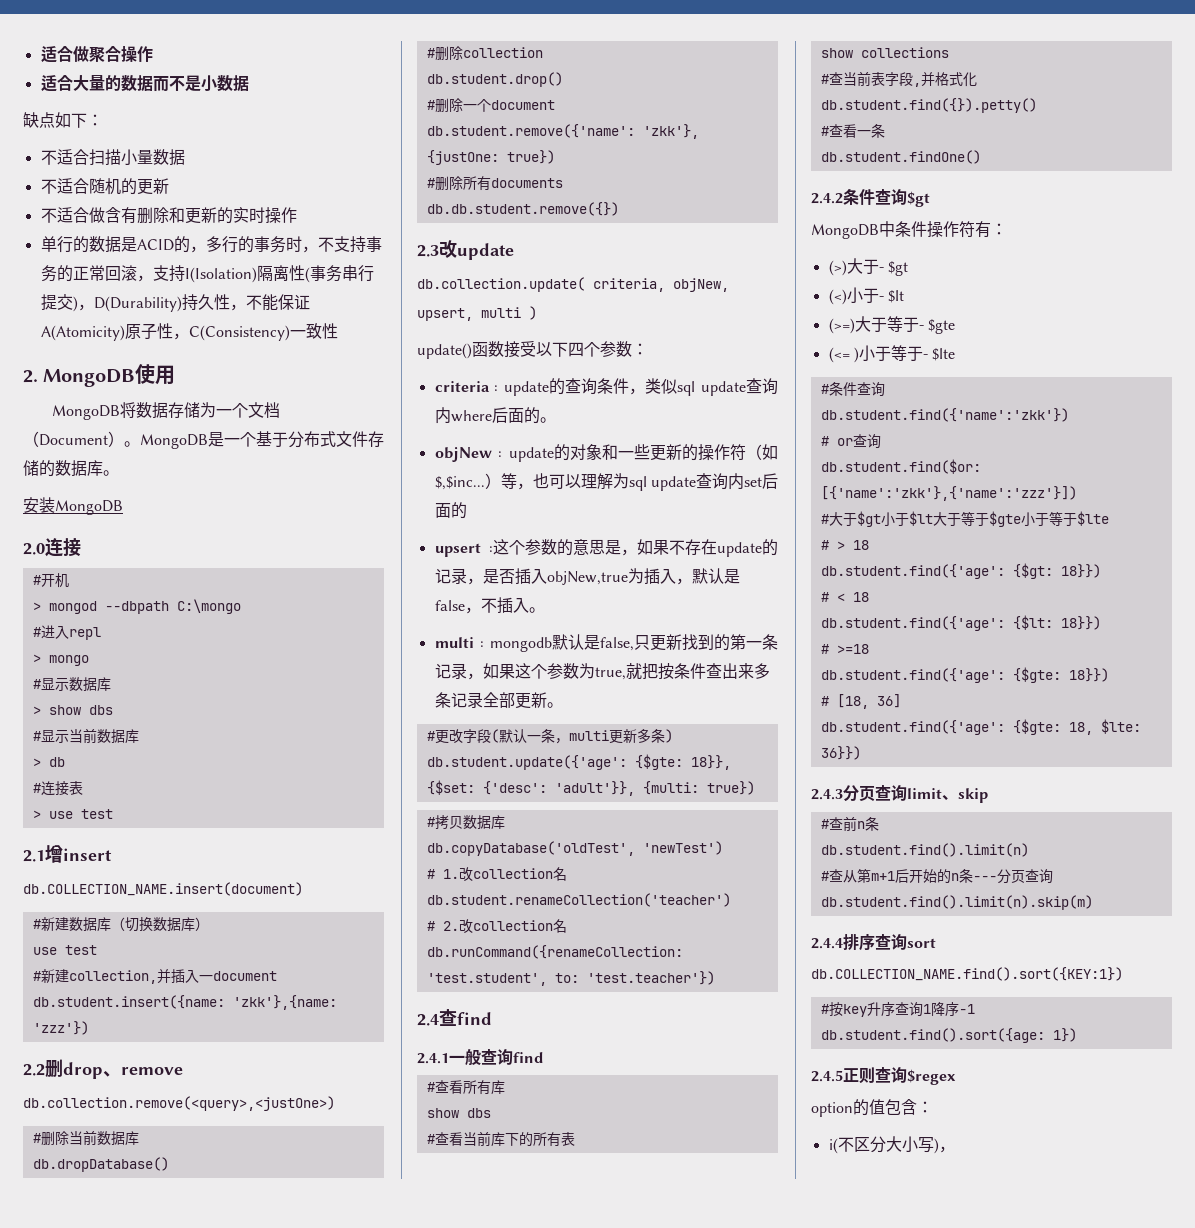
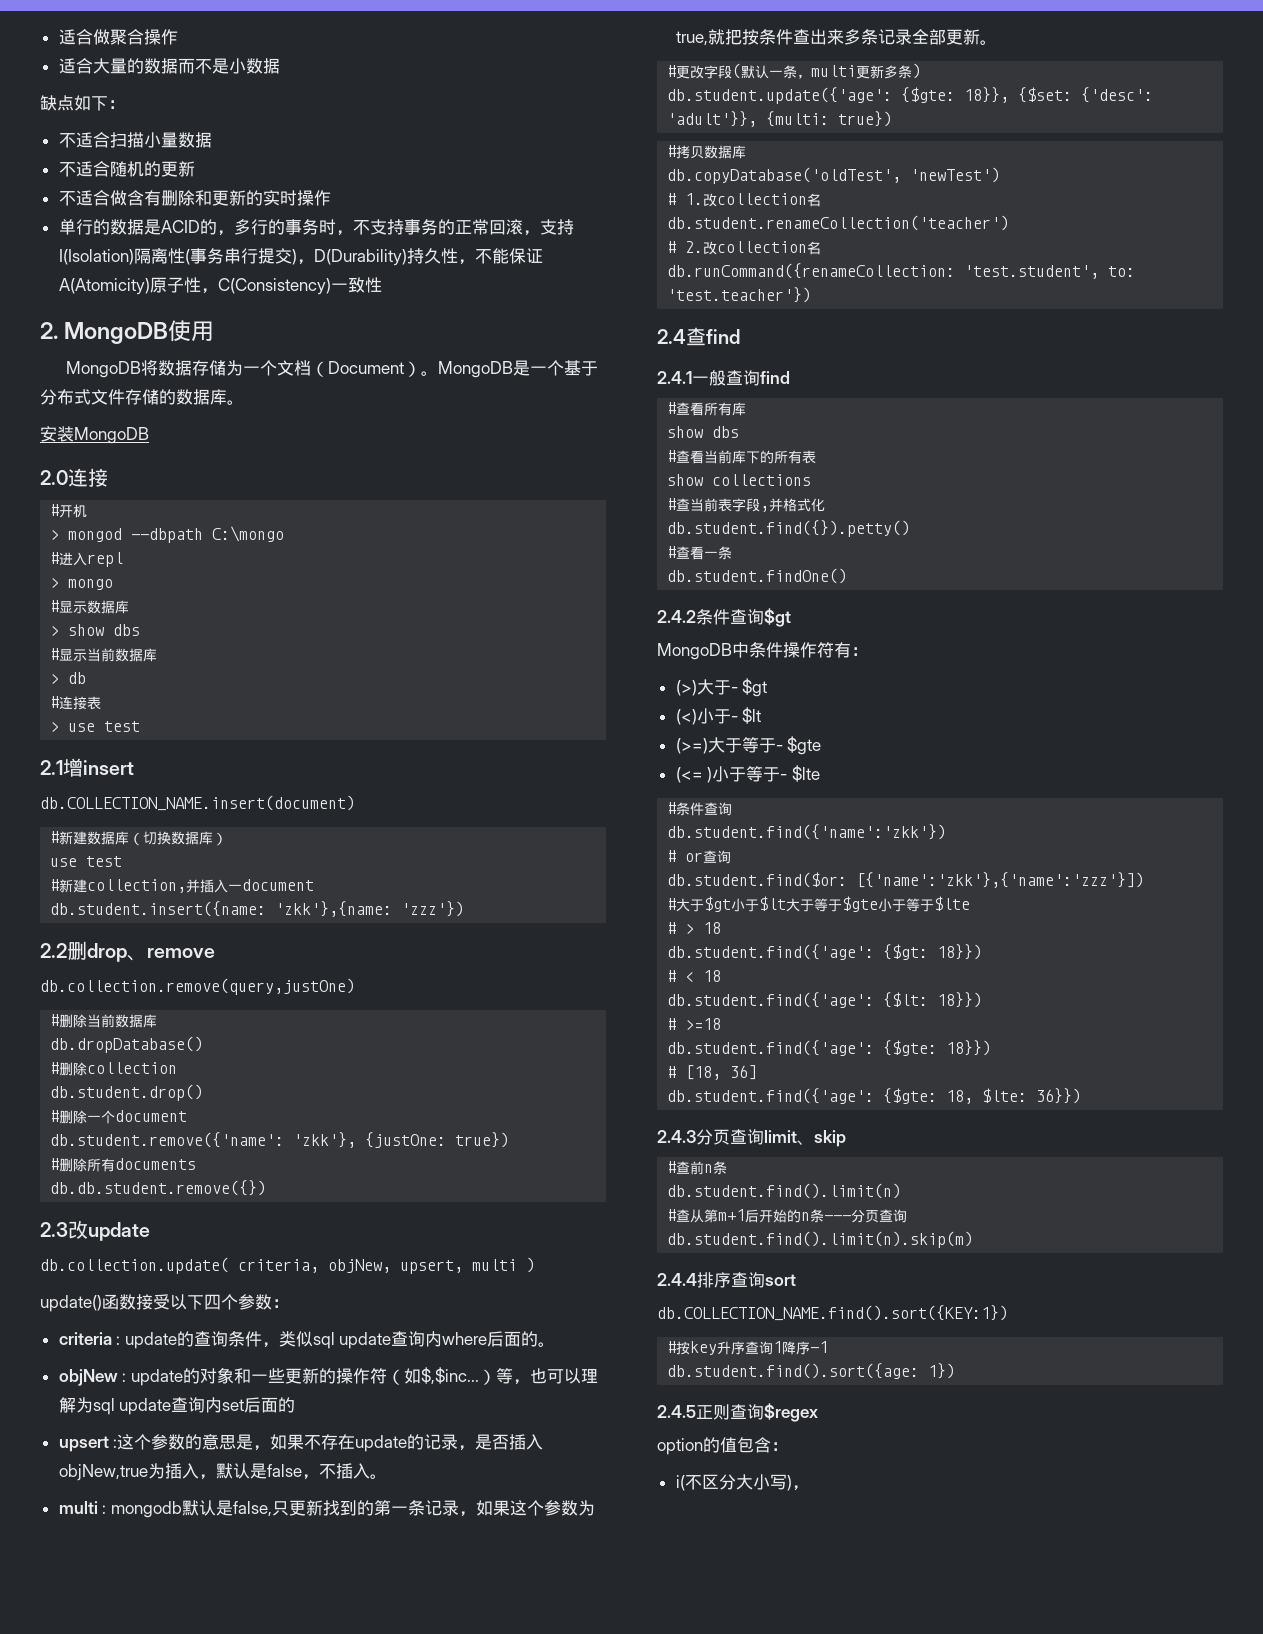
[23,1096,335,1111] db.collection.remove(<query>,<justOne>) -> [40,978,355,995] db.collection.remove(query,justOne)

